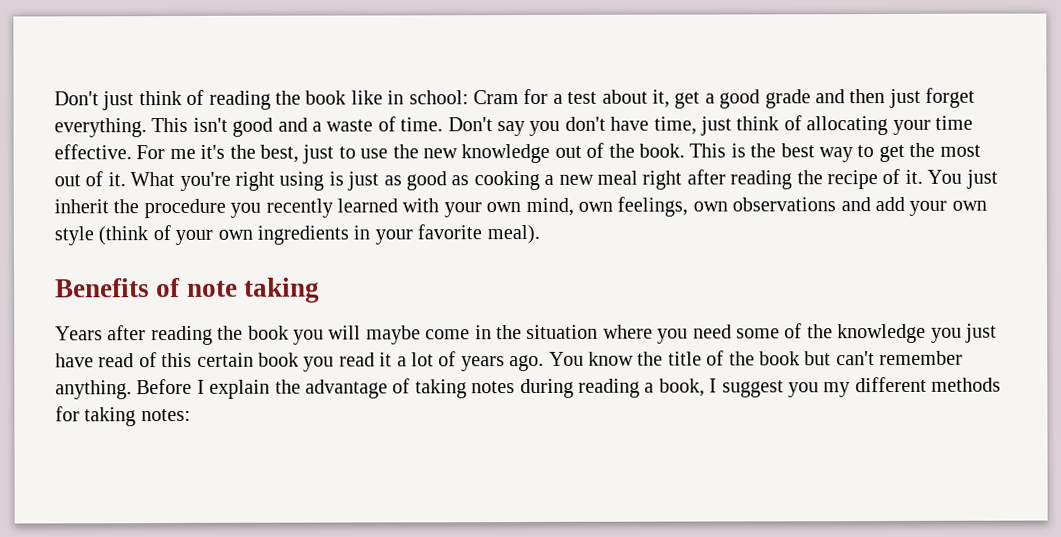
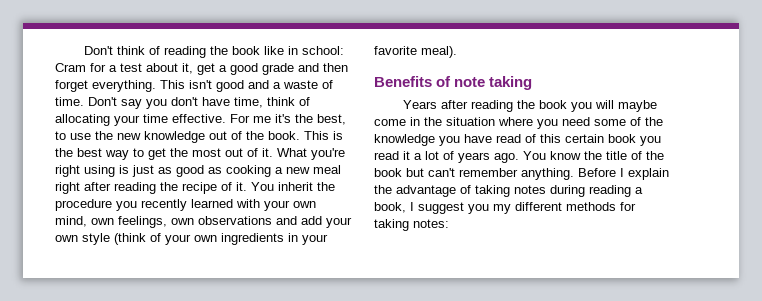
[54,91,135,111] Don't just -> [84,46,114,55] Don't
[888,88,921,108] just -> (348, 67) none
[699,116,732,136] just -> (263, 102) none
[302,144,335,164] just -> (346, 119) none
[965,169,998,189] just -> (274, 186) none
[964,323,997,343] just -> (460, 141) none

